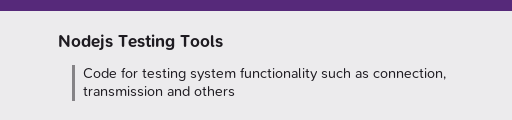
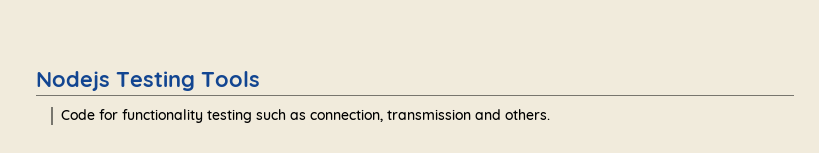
[141,67,318,82] testing system functionality -> [121,109,252,123] functionality testing
[193,86,235,97] others -> [504,109,550,120] others.

